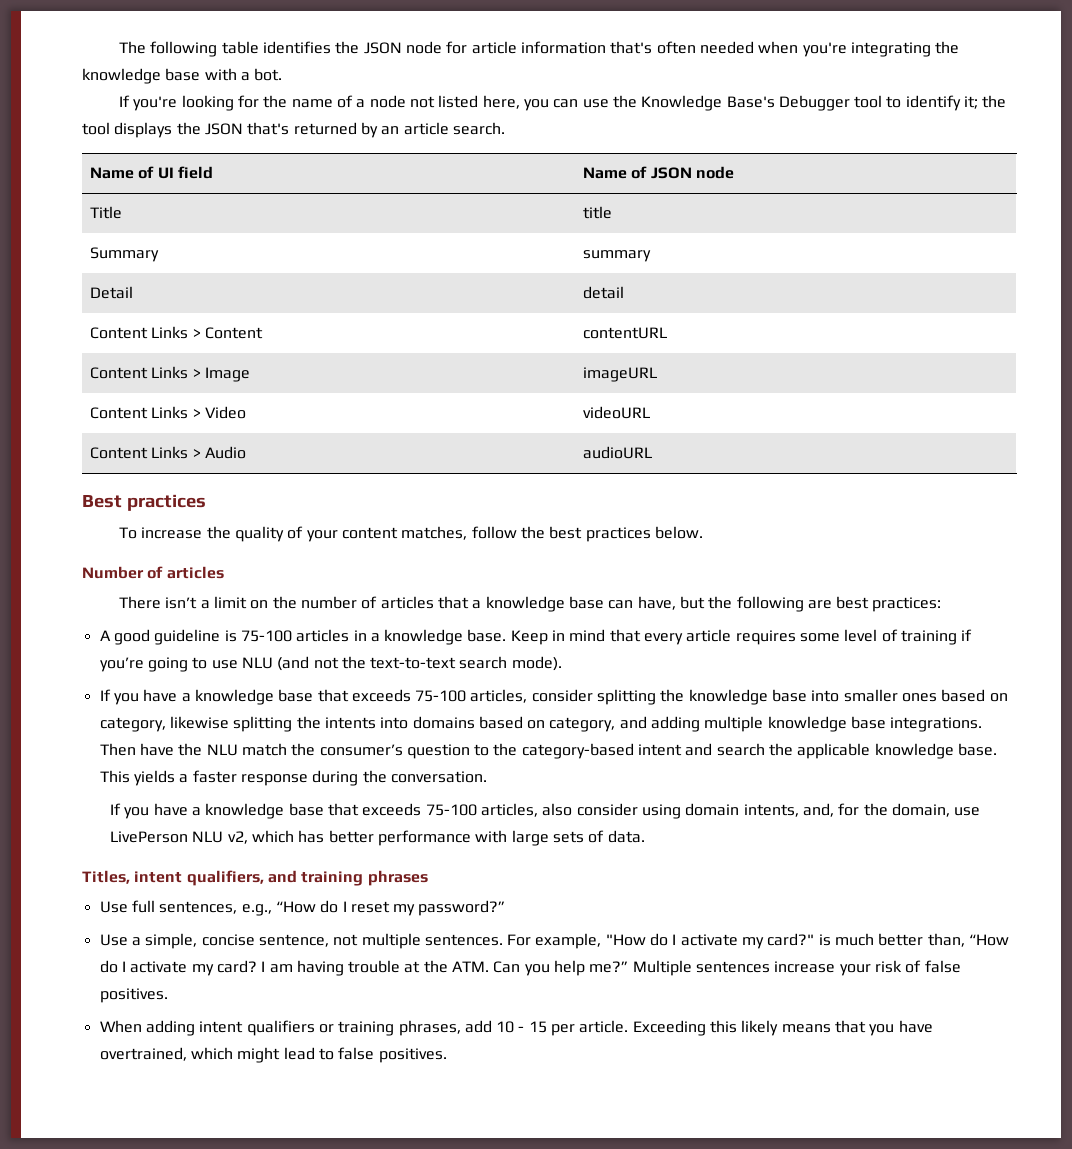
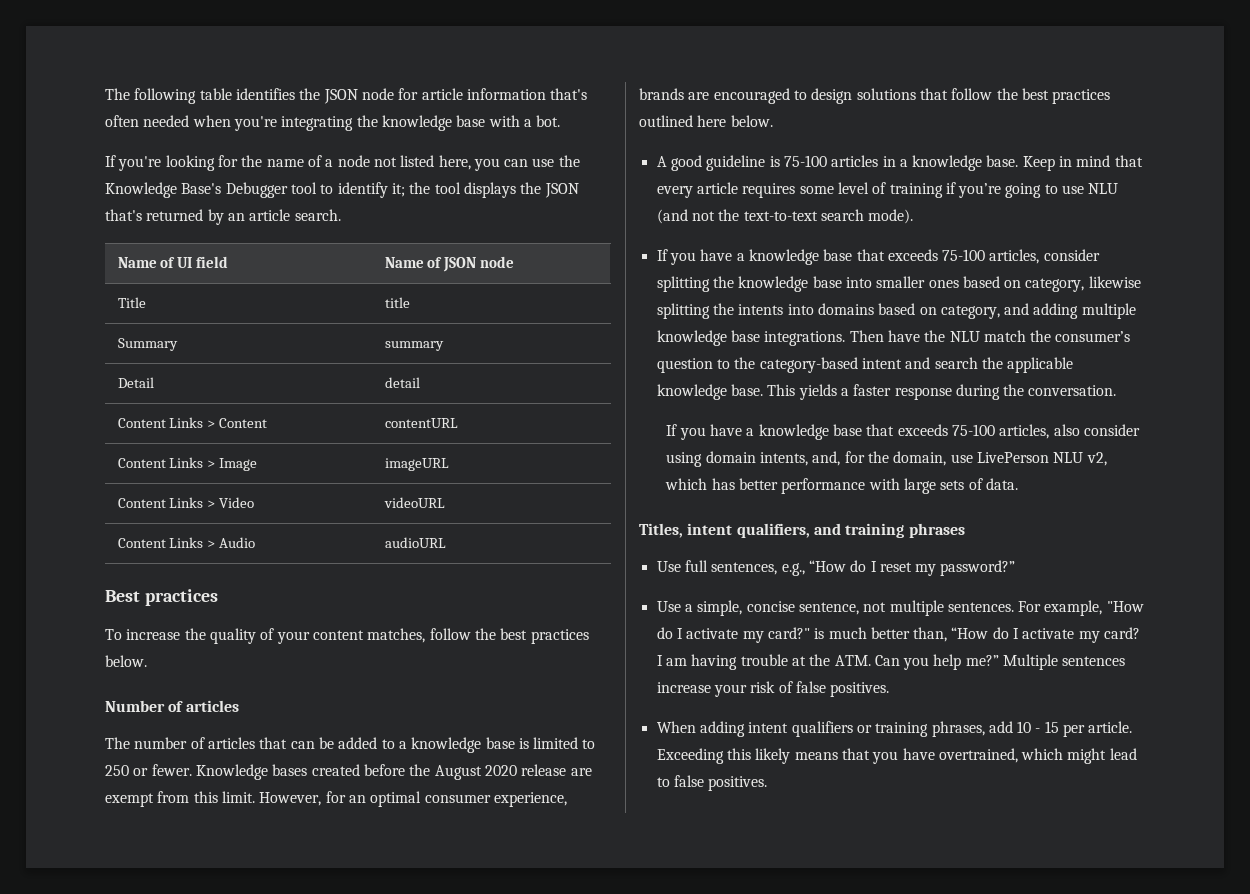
[119,596,942,612] There isn’t a limit on the number of articles that a knowledge base can have, but the following are best practices: -> [105,737,596,753] [105,764,592,780] [105,791,567,807] [639,88,1111,104] [639,115,773,127] The number of articles that can be added to a knowledge base is limited to 250 or fewer. Knowledge bases created before the August 2020 release are exempt from this limit. However, for an optimal consumer experience, brands are encouraged to design solutions that follow the best practices outlined here below.

